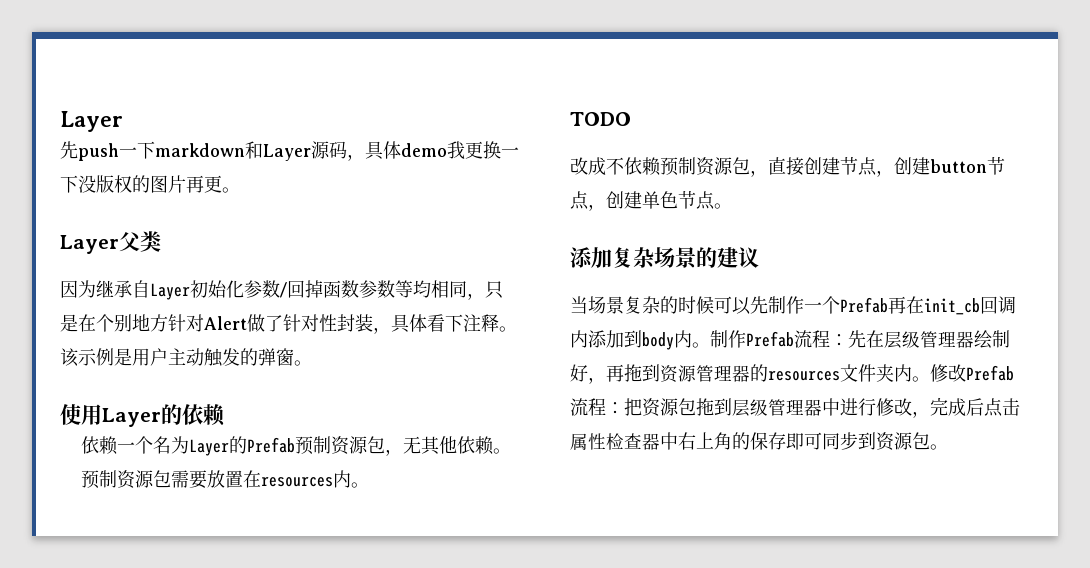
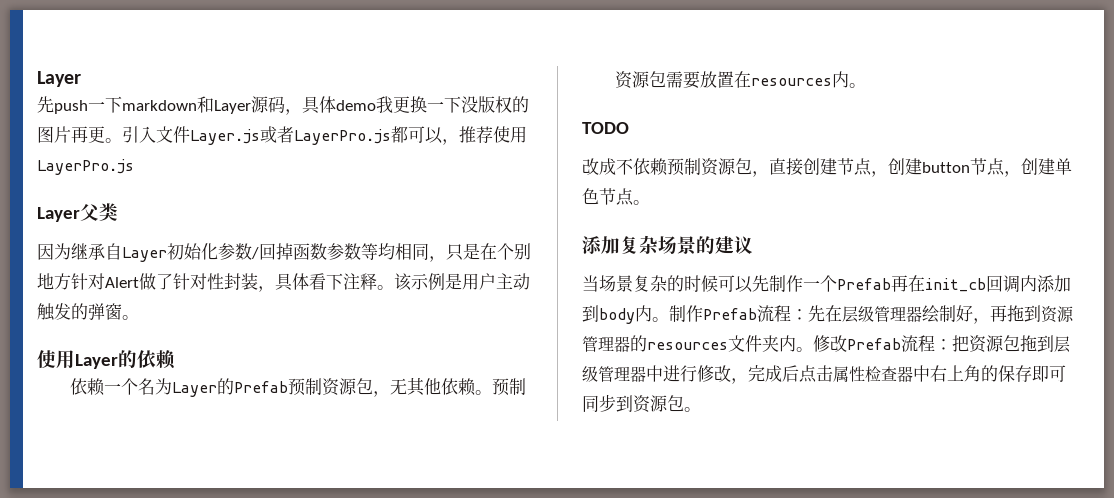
(240, 190) none -> [122,126,527,145] [37,159,134,175] 引入文件Layer.js或者LayerPro.js都可以，推荐使用LayerPro.js

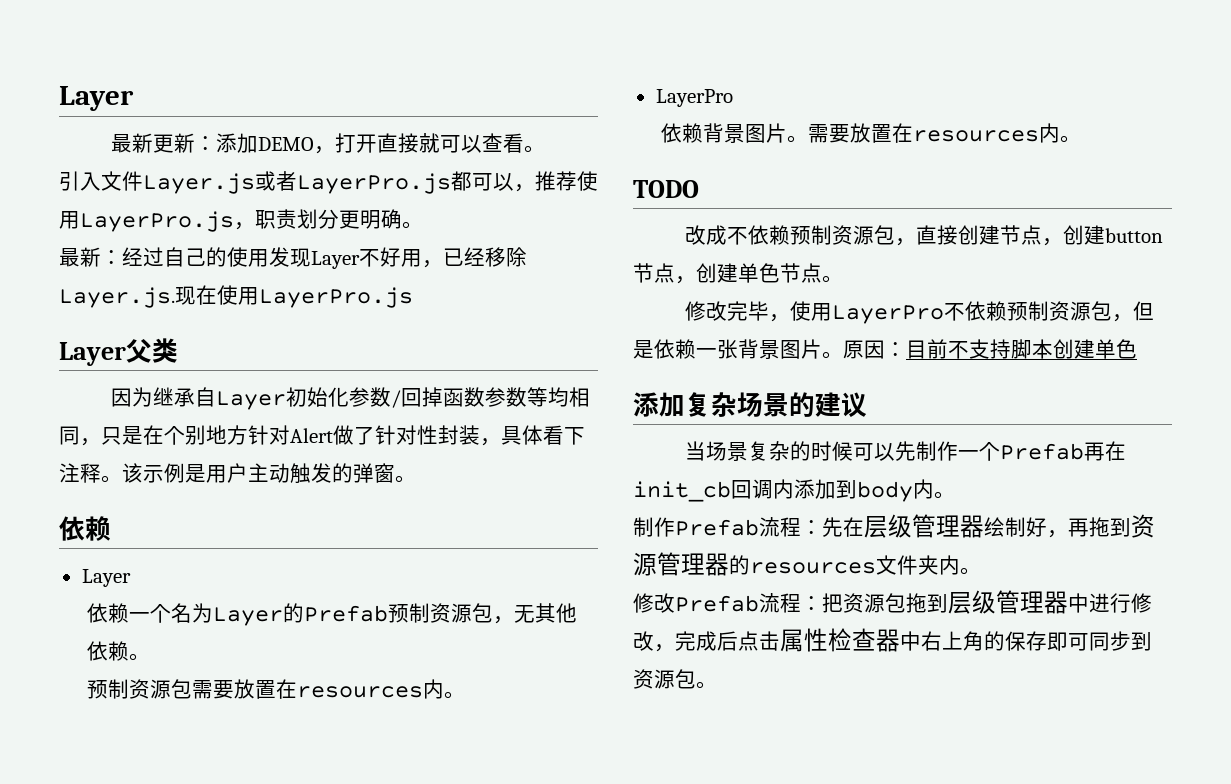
[37,71,81,87] [37,96,529,115] [37,126,122,143] Layer // 先push一下markdown和Layer源码，具体demo我更换一下没版权的图片再更。 -> [59,86,134,111] [111,133,546,154] Layer // 最新更新：添加DEMO，打开直接就可以查看。 //
(134, 167) none -> [234,209,423,230] [59,247,527,269] [59,285,413,308] ，职责划分更明确。 // 最新：经过自己的使用发现Layer不好用，已经移除Layer.js.现在使用LayerPro.js
[37,350,176,369] 使用Layer的依赖 -> [59,516,111,541] [81,569,131,587] 依赖 // Layer
(492, 392) none -> (151, 657) //
(866, 85) none -> [655,89,733,107] [661,123,1082,143] // LayerPro // 依赖背景图片。需要放置在resources内。
(650, 202) none -> [685,301,1155,324] [633,339,1137,359] // 修改完毕，使用LayerPro不依赖预制资源包，但是依赖一张背景图片。原因：目前不支持脚本创建单色
(669, 319) none -> (955, 495) //
(813, 349) none -> (981, 571) //

